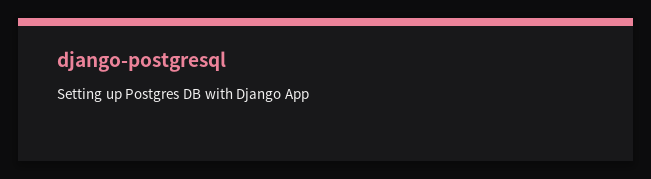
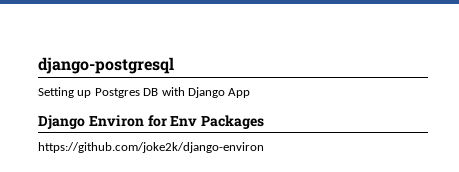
(309, 95) none -> [38,115,265,129] [38,142,264,153] // Django Environ for Env Packages // https://github.com/joke2k/django-environ

